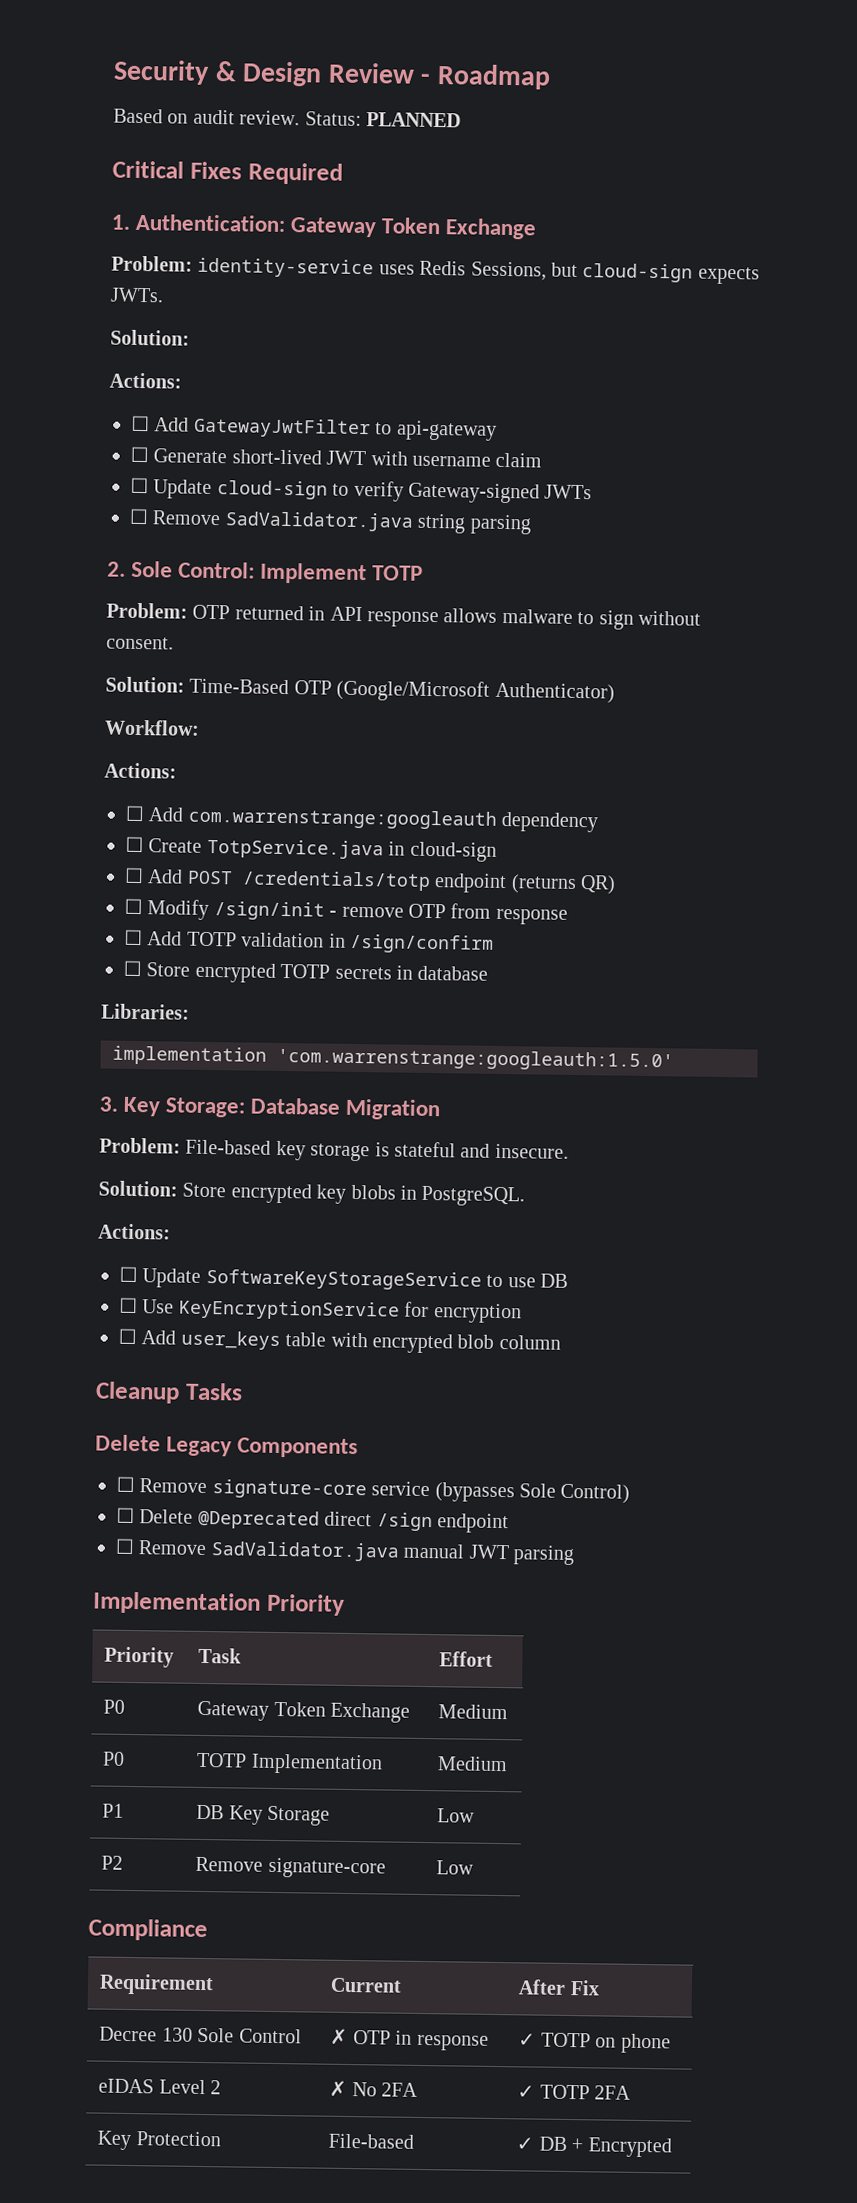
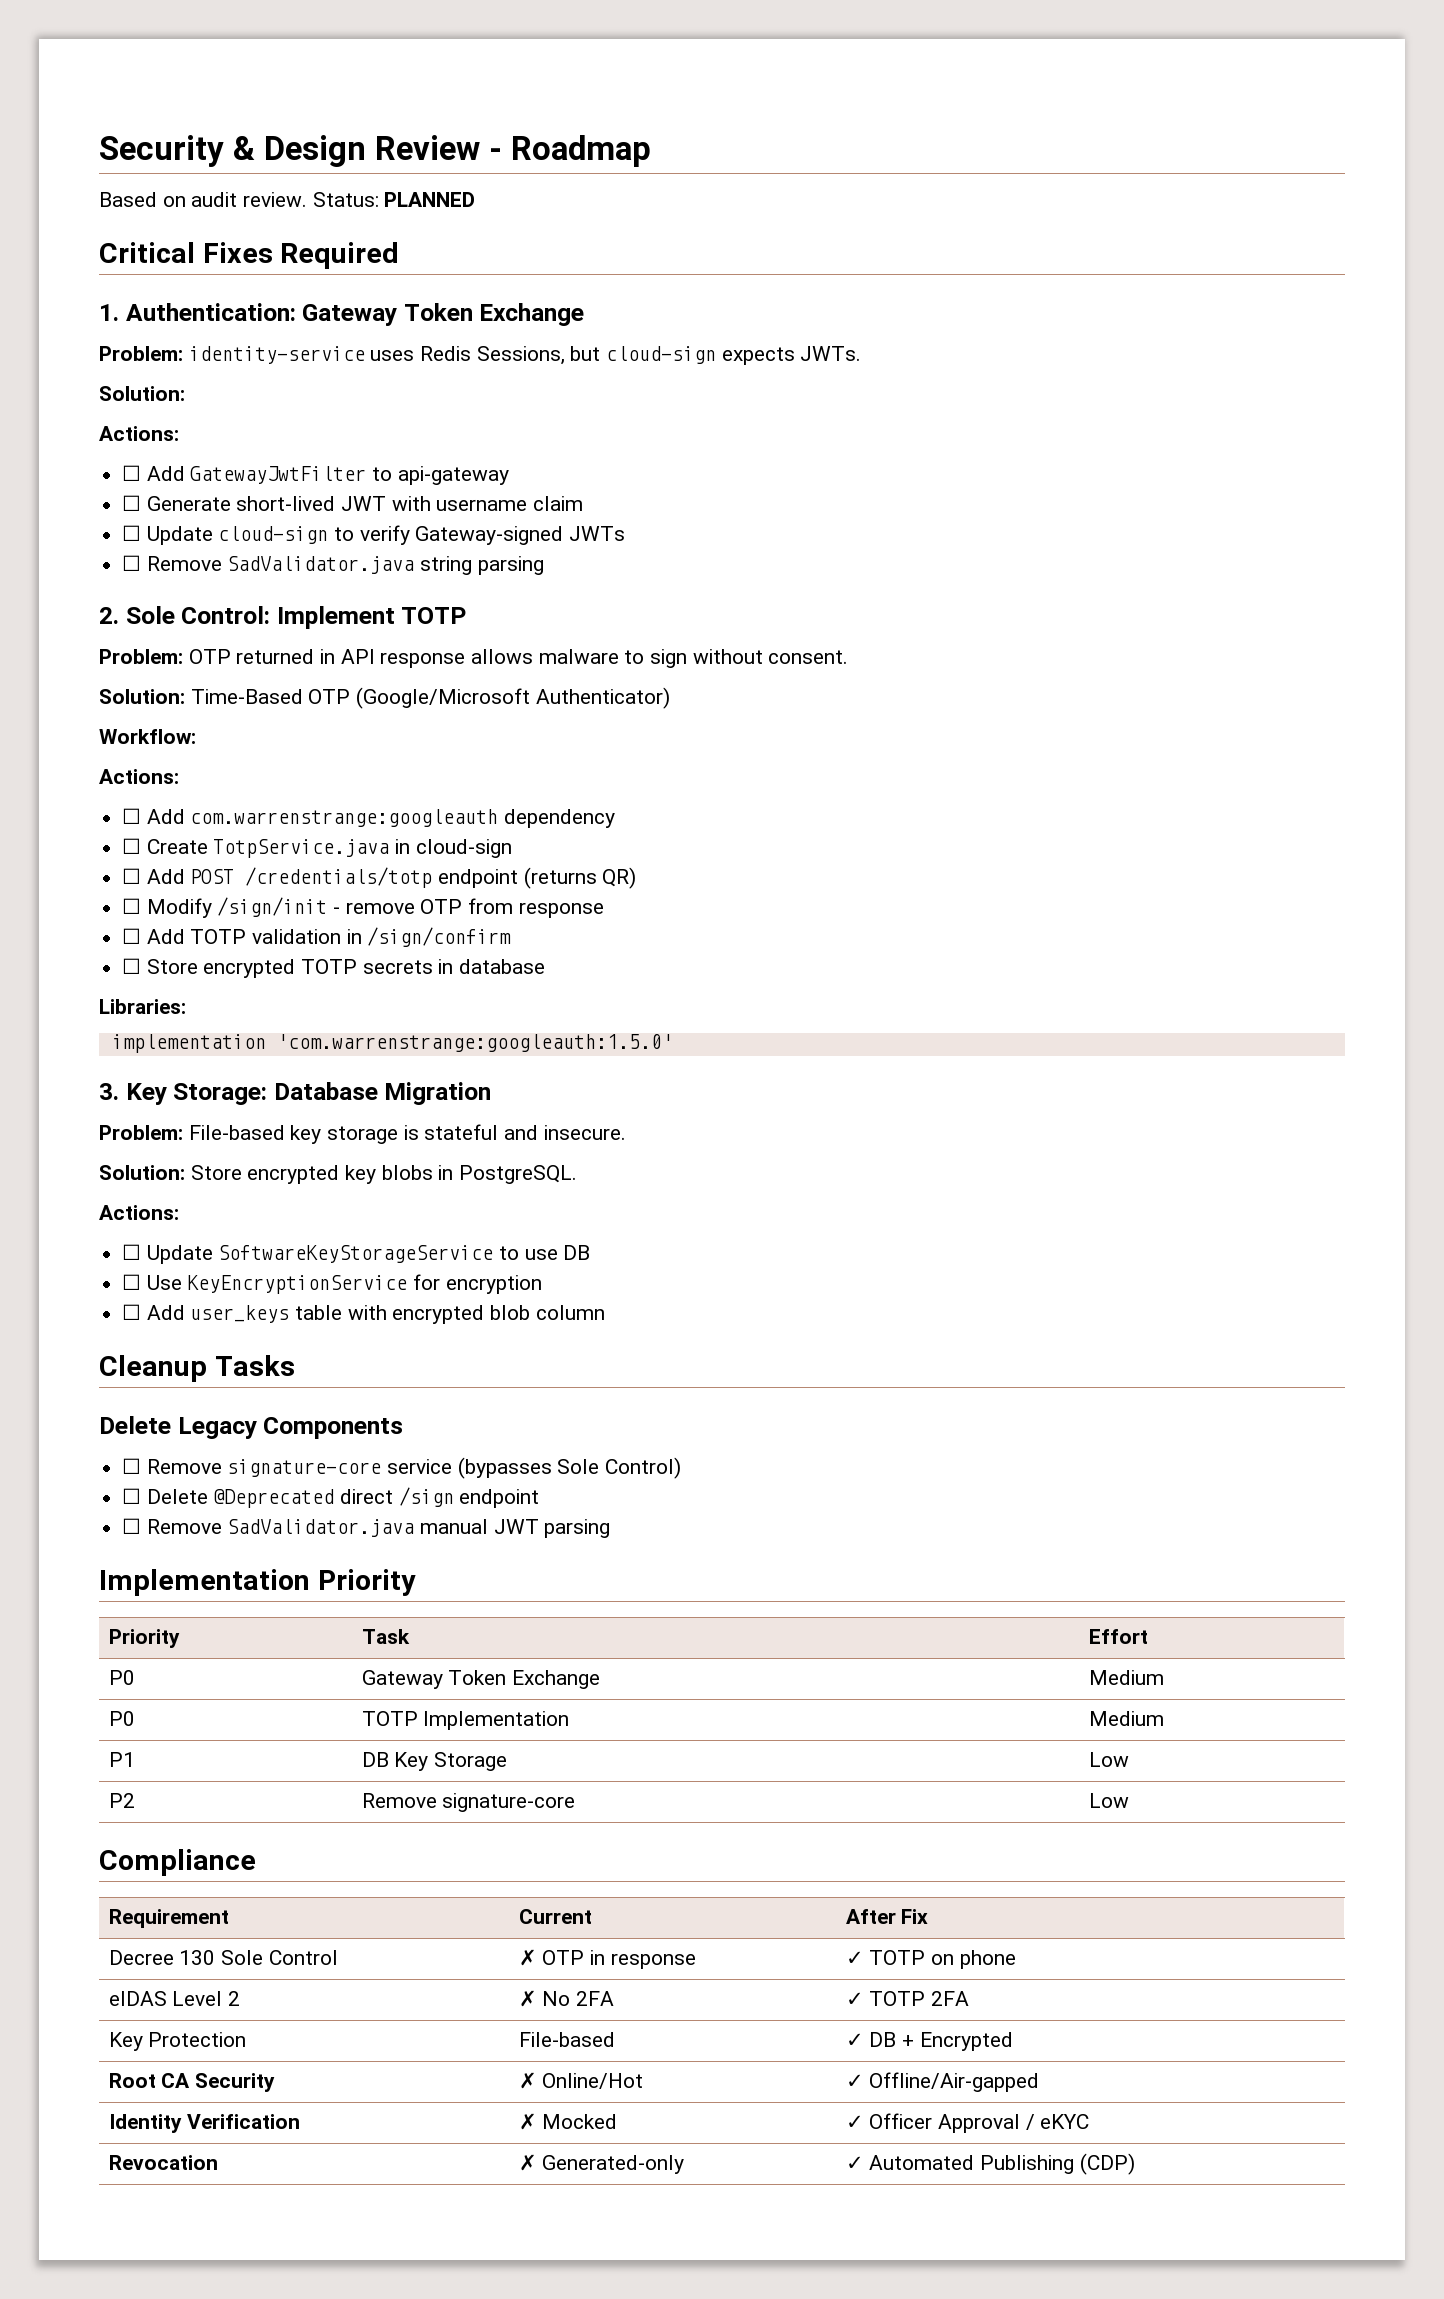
(672, 2147) none -> [108,2073,276,2092] [518,2072,644,2089] [845,2072,1040,2092] [108,2114,301,2133] [518,2113,618,2130] [845,2113,1090,2133] [108,2155,218,2170] [518,2154,685,2174] [845,2153,1135,2175] // Root CA Security | ✗ Online/Hot | ✓ Offline/Air-gapped // Identity Verification | ✗ Mocked | ✓ Officer Approval / eKYC // Revocation | ✗ Generated-only | ✓ Automated Publishing (CDP)

